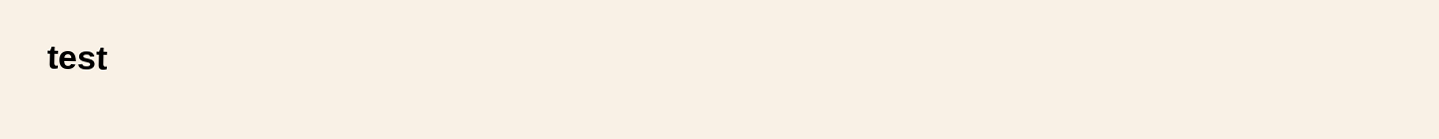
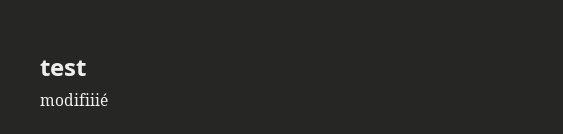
(108, 58) none -> [40,93,108,106] // modifiiié

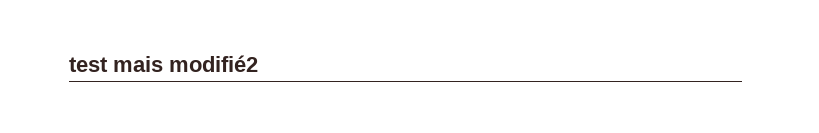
[40,93,108,106] // modifiiié -> [113,55,258,72] mais modifié2

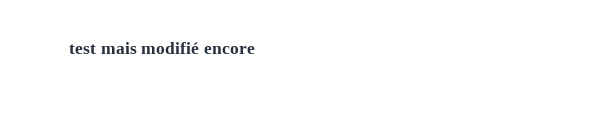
[169,55,258,72] modifié2 -> [141,42,256,54] modifié encore

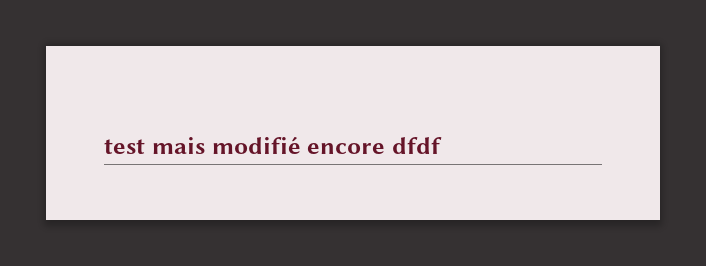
(256, 50) none -> [392,137,442,154] dfdf

